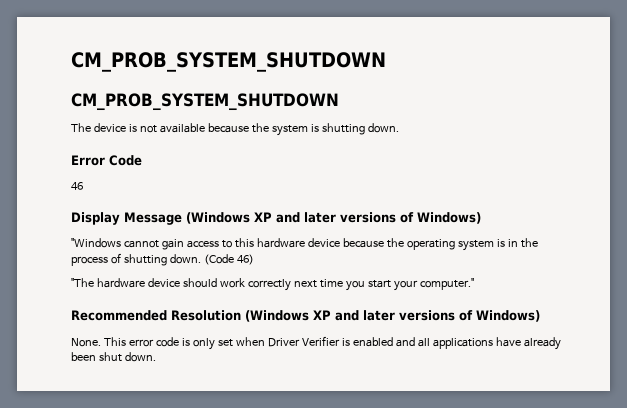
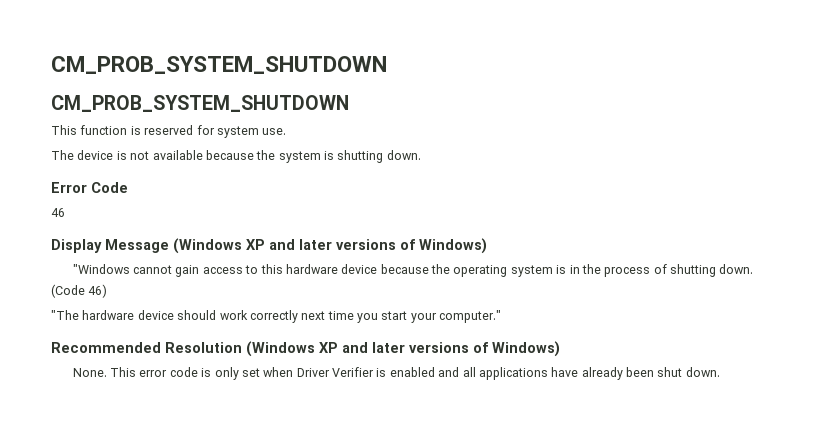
(339, 102) none -> [51,125,287,138] // This function is reserved for system use.

